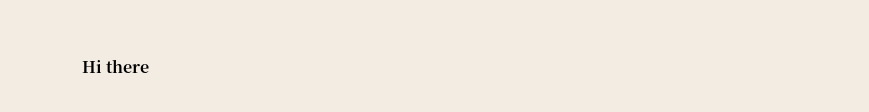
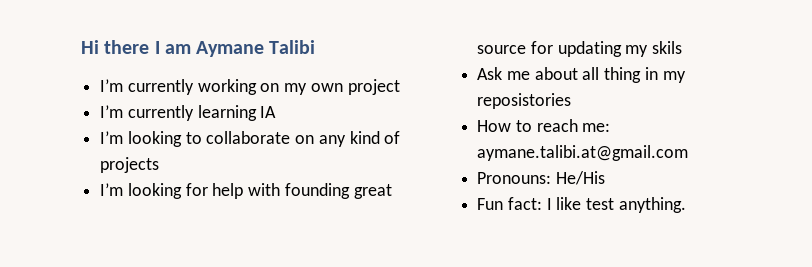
(150, 66) none -> [154,40,316,57] [100,79,400,95] [100,105,277,121] [100,131,401,147] [100,157,160,173] [100,183,392,199] [477,41,683,57] [477,67,686,83] [477,93,572,109] [477,119,611,132] [477,145,689,161] [477,171,605,185] [477,197,686,213] I am Aymane Talibi // I’m currently working on my own project // I’m currently learning IA // I’m looking to collaborate on any kind of projects // I’m looking for help with founding great source for updating my skils // Ask me about all thing in my reposistories // How to reach me: aymane.talibi.at@gmail.com // Pronouns: He/His // Fun fact: I like test anything.

